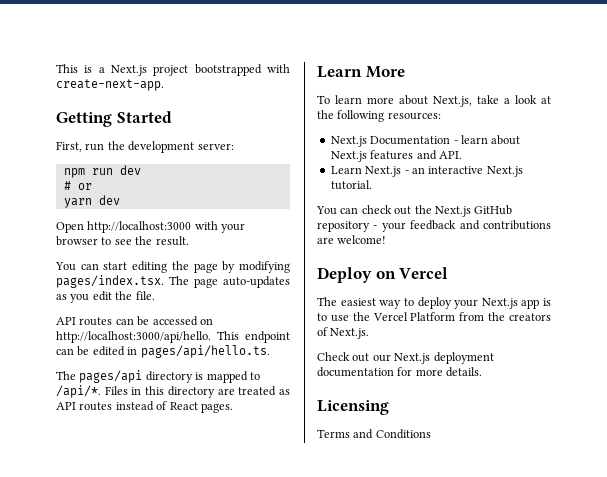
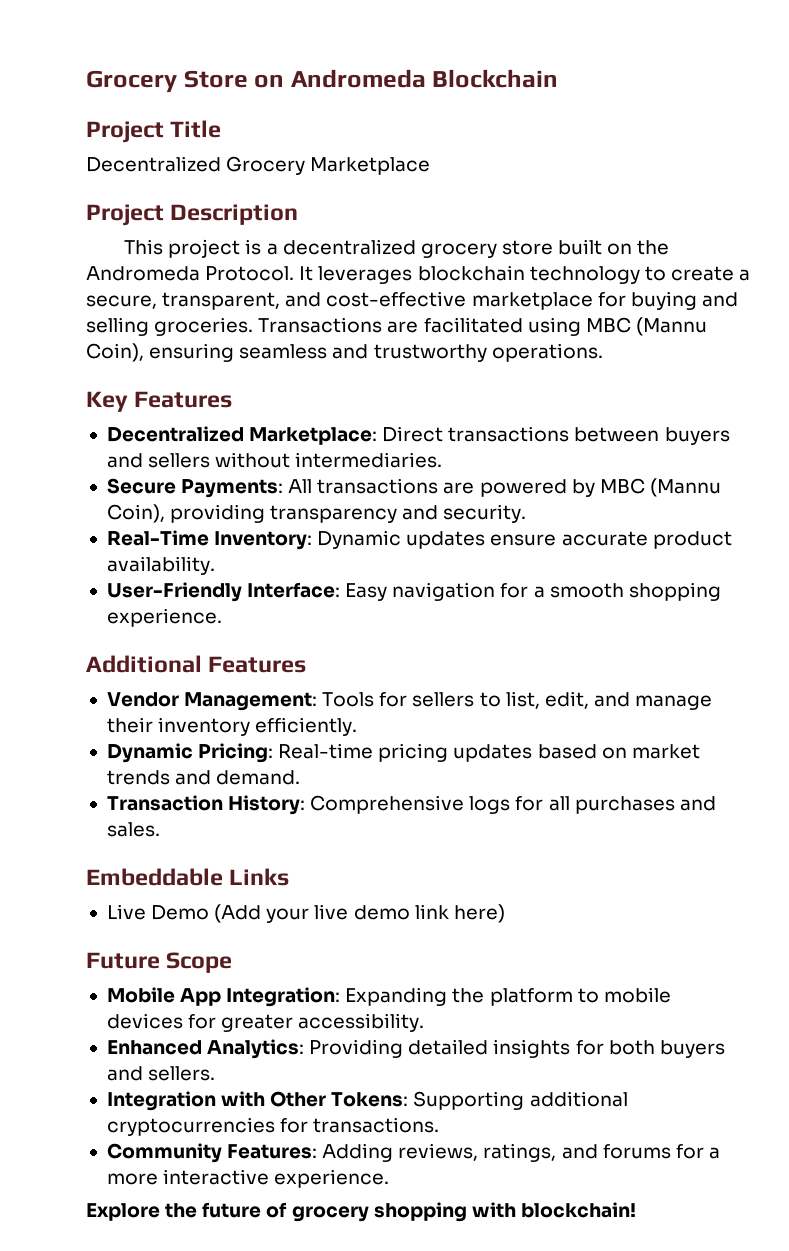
[56,64,290,76] [56,79,164,91] [56,111,172,127] [56,141,234,153] [63,165,141,178] [63,181,92,190] [63,195,120,208] [56,221,246,233] [56,236,189,246] [55,261,290,273] [56,275,290,288] [56,291,155,303] [56,316,213,326] [56,331,290,343] [56,345,270,358] [56,370,260,383] [56,385,290,398] [56,401,233,413] [317,66,405,78] [317,95,551,107] [317,110,441,122] [330,135,521,147] [330,150,462,162] [330,166,523,177] [330,180,372,190] [316,205,513,217] [317,220,551,232] [317,235,387,244] [317,267,449,283] [317,297,551,309] [317,312,551,322] [317,327,370,339] [317,352,494,364] [317,367,483,377] [317,400,389,415] [317,429,431,439] This is a Next.js project bootstrapped with create-next-app. // Getting Started // First, run the development server: // npm run dev // # or // yarn dev // Open http://localhost:3000 with your browser to see the result. // You can start editing the page by modifying pages/index.tsx. The page auto-updates as you edit the file. // API routes can be accessed on http://localhost:3000/api/hello. This endpoint can be edited in pages/api/hello.ts. // The pages/api directory is mapped to /api/*. Files in this directory are treated as API routes instead of React pages. // Learn More // To learn more about Next.js, take a look at the following resources: // Next.js Documentation - learn about Next.js features and API. // Learn Next.js - an interactive Next.js tutorial. // You can check out the Next.js GitHub repository - your feedback and contributions are welcome! // Deploy on Vercel // The easiest way to deploy your Next.js app is to use the Vercel Platform from the creators of Next.js. // Check out our Next.js deployment documentation for more details. // Licensing // Terms and Conditions -> [86,69,559,93] [86,120,222,143] [86,156,431,175] [86,204,299,226] [124,239,670,258] [86,265,751,284] [86,291,738,310] [86,317,707,336] [86,343,603,362] [86,391,233,412] [106,426,730,445] [106,452,443,468] [106,478,721,498] [106,504,527,523] [106,530,732,550] [106,556,215,575] [106,582,721,602] [106,608,222,627] [86,655,307,673] [106,691,713,711] [106,717,358,736] [106,743,700,763] [106,770,301,785] [106,795,716,815] [106,822,160,837] [86,868,290,886] [106,904,505,923] [86,952,233,973] [106,987,671,1007] [106,1013,425,1032] [106,1039,725,1059] [106,1066,216,1081] [106,1091,628,1111] [106,1117,440,1136] [106,1143,720,1163] [106,1169,390,1188] [86,1202,636,1222] Grocery Store on Andromeda Blockchain // Project Title // Decentralized Grocery Marketplace // Project Description // This project is a decentralized grocery store built on the Andromeda Protocol. It leverages blockchain technology to create a secure, transparent, and cost-effective marketplace for buying and selling groceries. Transactions are facilitated using MBC (Mannu Coin), ensuring seamless and trustworthy operations. // Key Features // Decentralized Marketplace: Direct transactions between buyers and sellers without intermediaries. // Secure Payments: All transactions are powered by MBC (Mannu Coin), providing transparency and security. // Real-Time Inventory: Dynamic updates ensure accurate product availability. // User-Friendly Interface: Easy navigation for a smooth shopping experience. // Additional Features // Vendor Management: Tools for sellers to list, edit, and manage their inventory efficiently. // Dynamic Pricing: Real-time pricing updates based on market trends and demand. // Transaction History: Comprehensive logs for all purchases and sales. // Embeddable Links // Live Demo (Add your live demo link here) // Future Scope // Mobile App Integration: Expanding the platform to mobile devices for greater accessibility. // Enhanced Analytics: Providing detailed insights for both buyers and sellers. // Integration with Other Tokens: Supporting additional cryptocurrencies for transactions. // Community Features: Adding reviews, ratings, and forums for a more interactive experience. // Explore the future of grocery shopping with blockchain!

